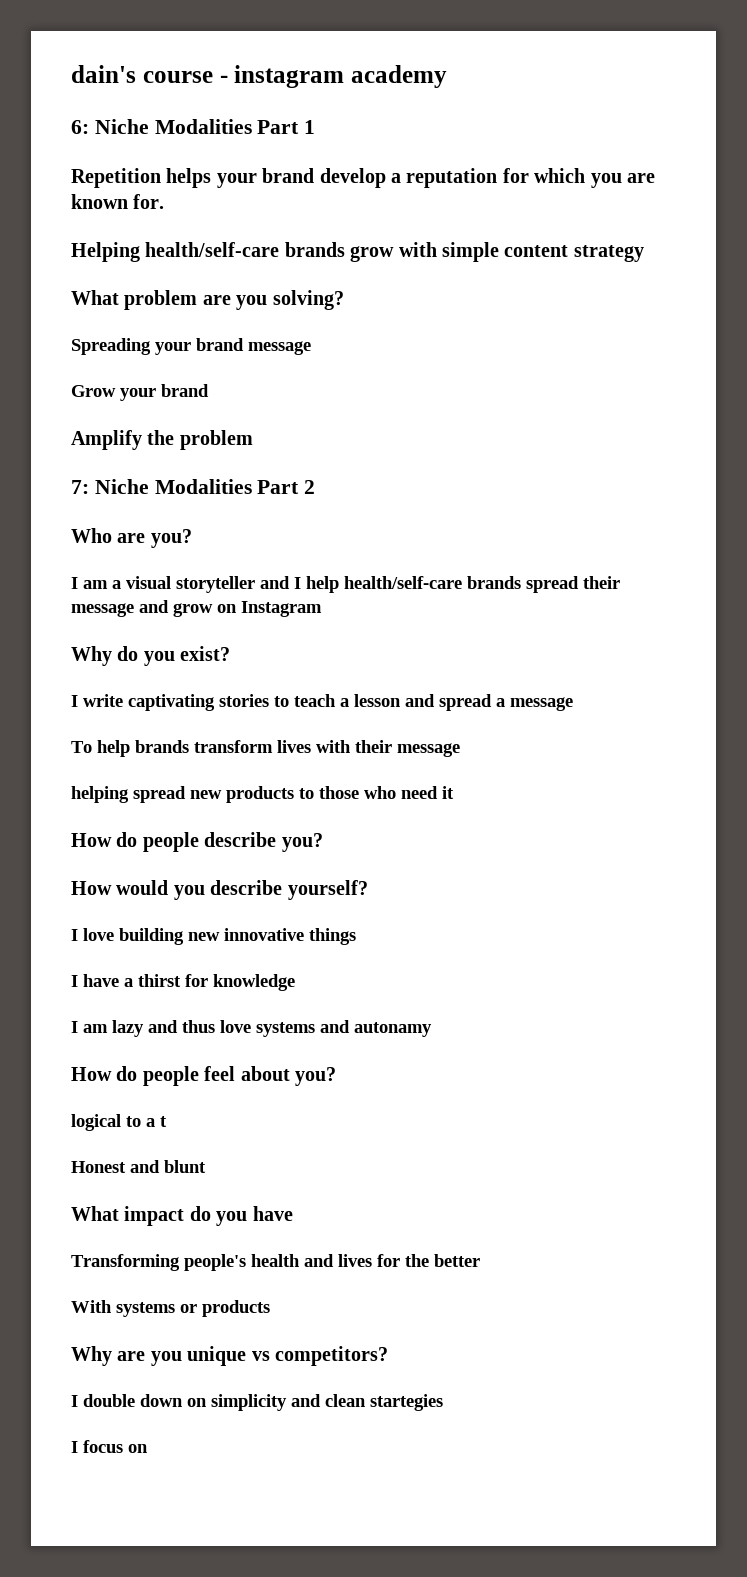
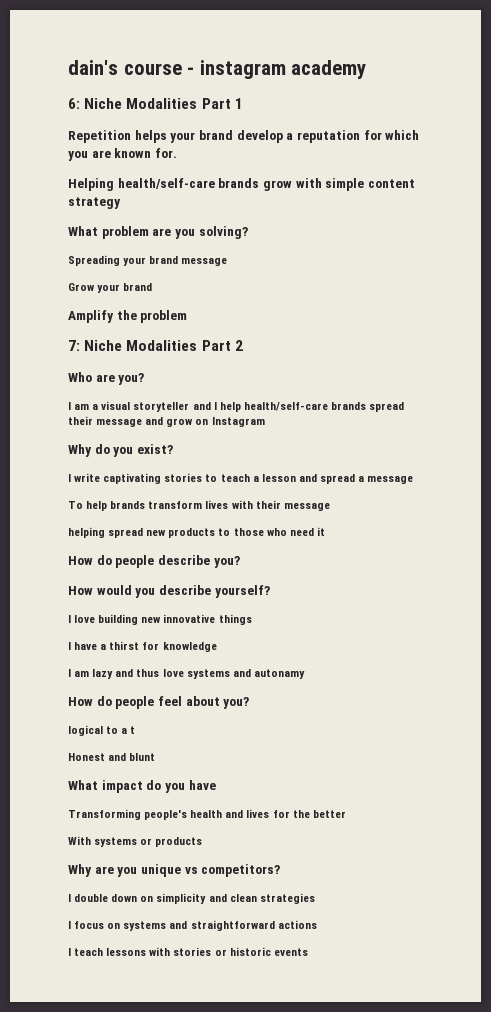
[370,1394,443,1411] startegies -> [259,893,315,904] strategies
(148, 1448) none -> [123,920,317,931] [68,947,308,956] systems and straightforward actions // I teach lessons with stories or historic events

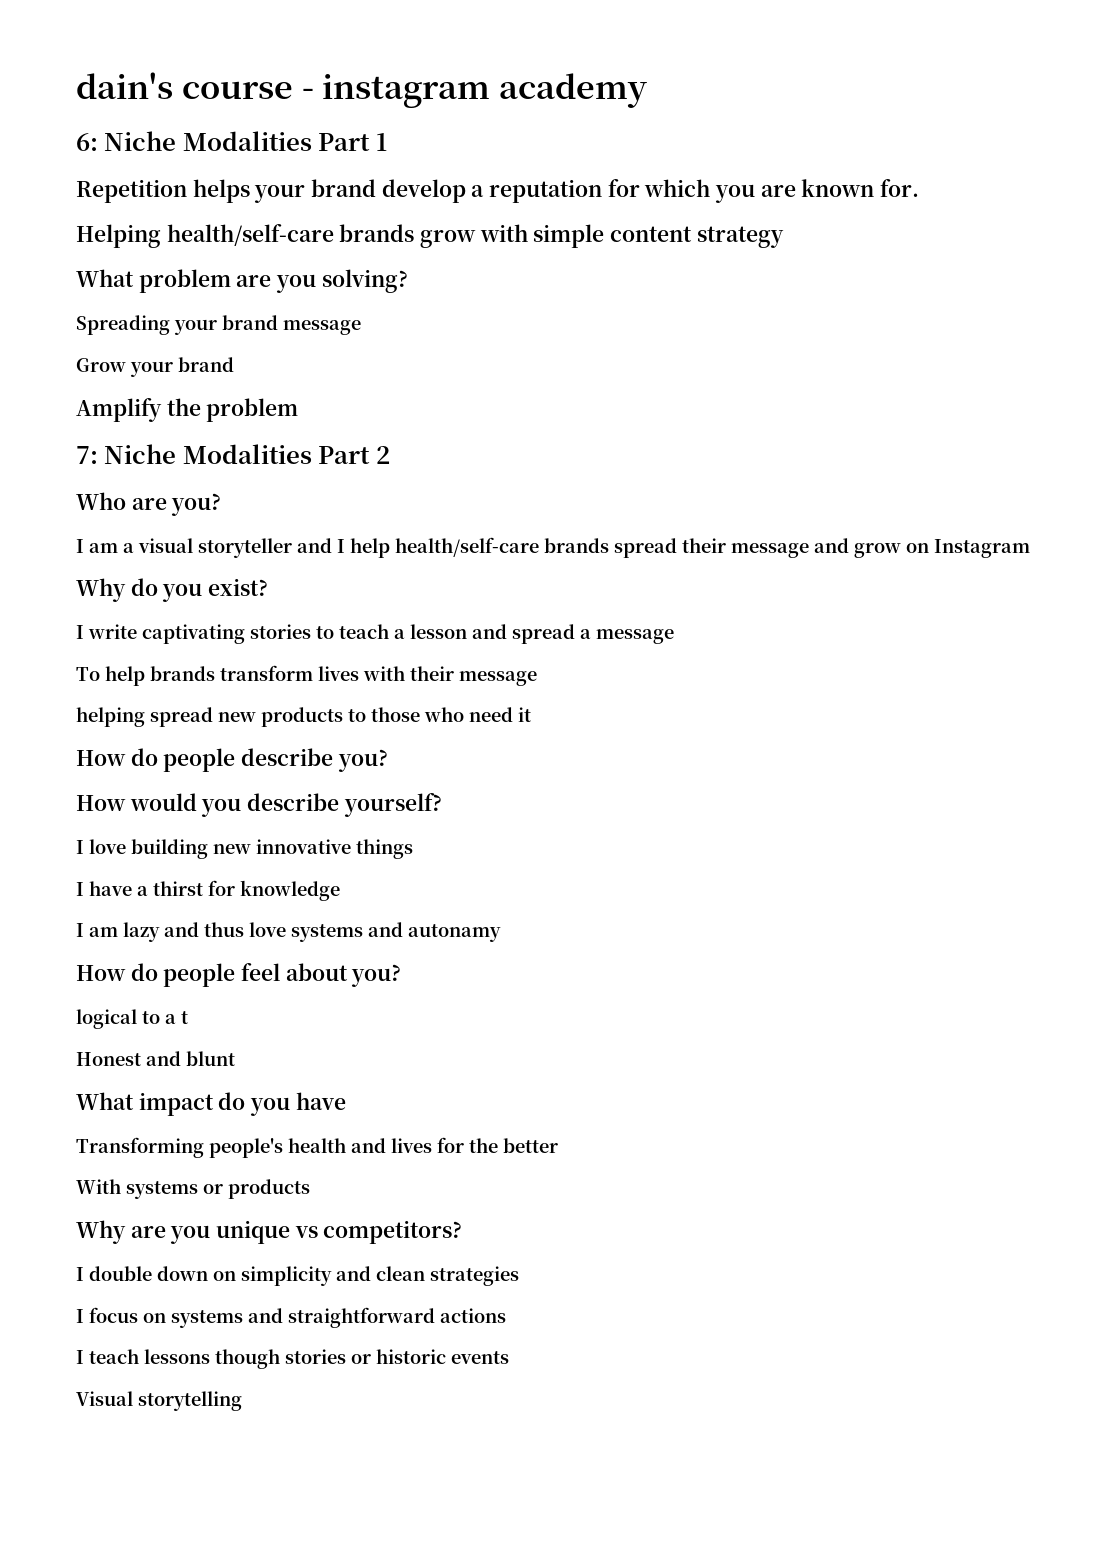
[149,947,171,956] with -> [215,1349,280,1369] though
(308, 952) none -> [76,1391,242,1411] // Visual storytelling

